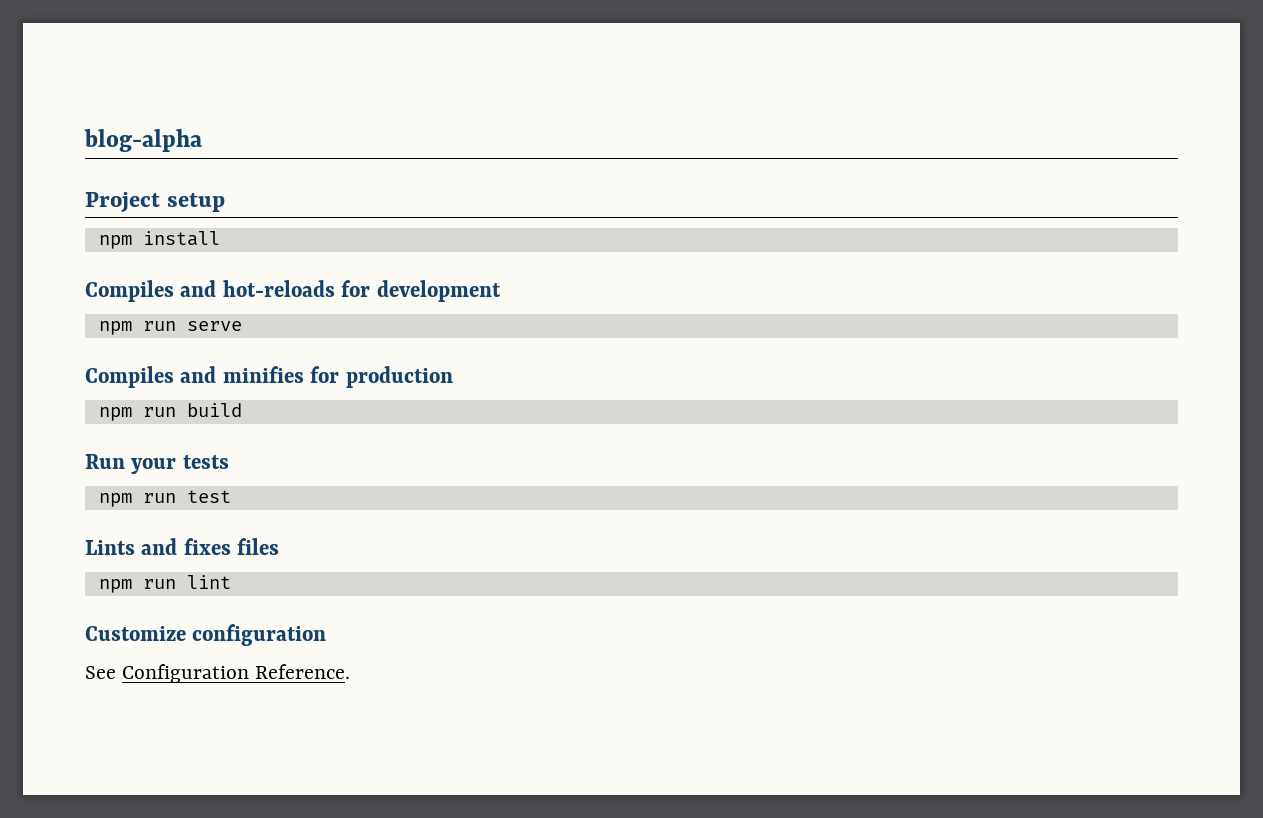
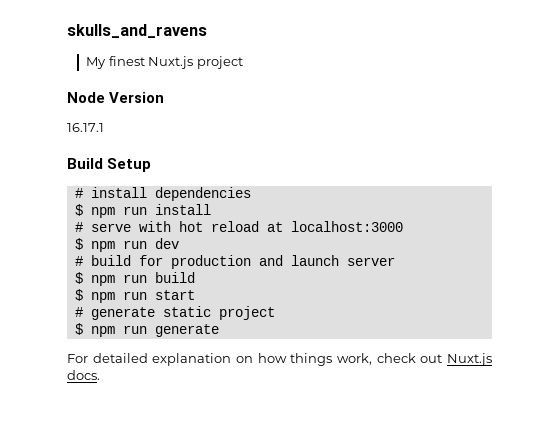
[84,129,202,152] [85,192,225,212] [98,231,220,249] [85,280,501,302] [98,321,242,335] [85,366,453,388] [98,403,242,421] [85,454,229,474] [98,490,231,507] [85,538,280,555] [98,575,231,593] [85,624,327,646] [85,664,351,683] blog-alpha // Project setup // npm install // Compiles and hot-reloads for development // npm run serve // Compiles and minifies for production // npm run build // Run your tests // npm run test // Lints and fixes files // npm run lint // Customize configuration // See Configuration Reference. -> [67,24,207,38] [85,56,243,69] [67,92,165,103] [67,123,104,132] [67,158,152,172] [74,187,251,201] [74,204,211,218] [74,221,403,232] [74,238,179,252] [74,255,395,269] [74,272,195,286] [74,289,195,303] [74,306,275,320] [74,323,219,337] [67,353,493,366] [67,370,100,380] skulls_and_ravens // My finest Nuxt.js project // Node Version // 16.17.1 // Build Setup // # install dependencies // $ npm run install // # serve with hot reload at localhost:3000 // $ npm run dev // # build for production and launch server // $ npm run build // $ npm run start // # generate static project // $ npm run generate // For detailed explanation on how things work, check out Nuxt.js docs.

